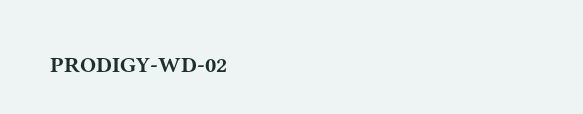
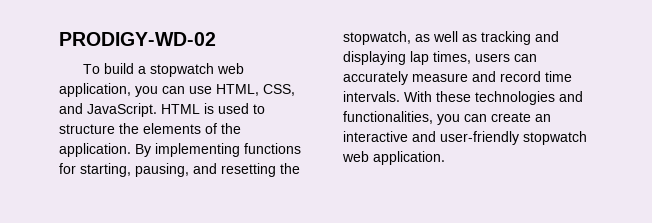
(227, 65) none -> [83,63,245,77] [59,83,295,97] [59,103,265,117] [59,123,241,134] [59,143,301,157] [59,163,300,177] [343,31,559,45] [343,51,537,65] [343,71,572,85] [343,91,583,105] [343,111,551,125] [343,131,587,145] [342,151,445,165] // To build a stopwatch web application, you can use HTML, CSS, and JavaScript. HTML is used to structure the elements of the application. By implementing functions for starting, pausing, and resetting the stopwatch, as well as tracking and displaying lap times, users can accurately measure and record time intervals. With these technologies and functionalities, you can create an interactive and user-friendly stopwatch web application.

